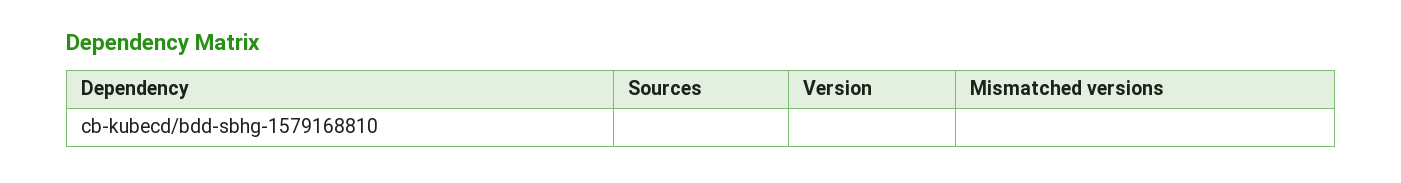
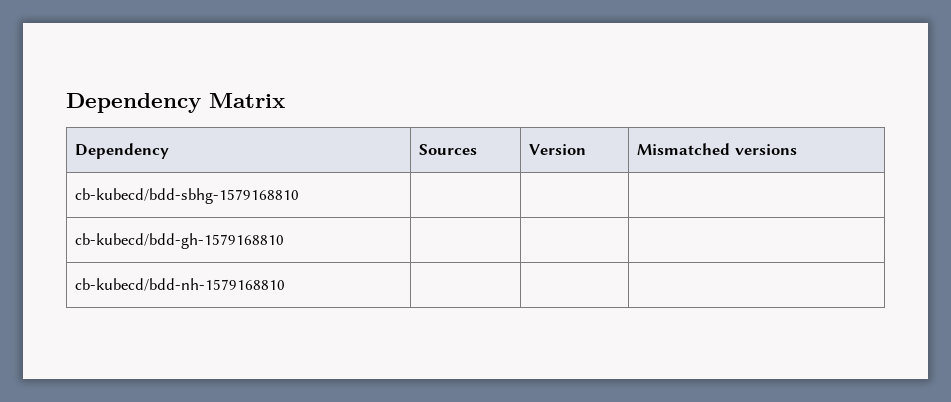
(379, 127) none -> [75,233,285,249] [75,278,286,291] // cb-kubecd/bdd-gh-1579168810 | | | // cb-kubecd/bdd-nh-1579168810 | | |

